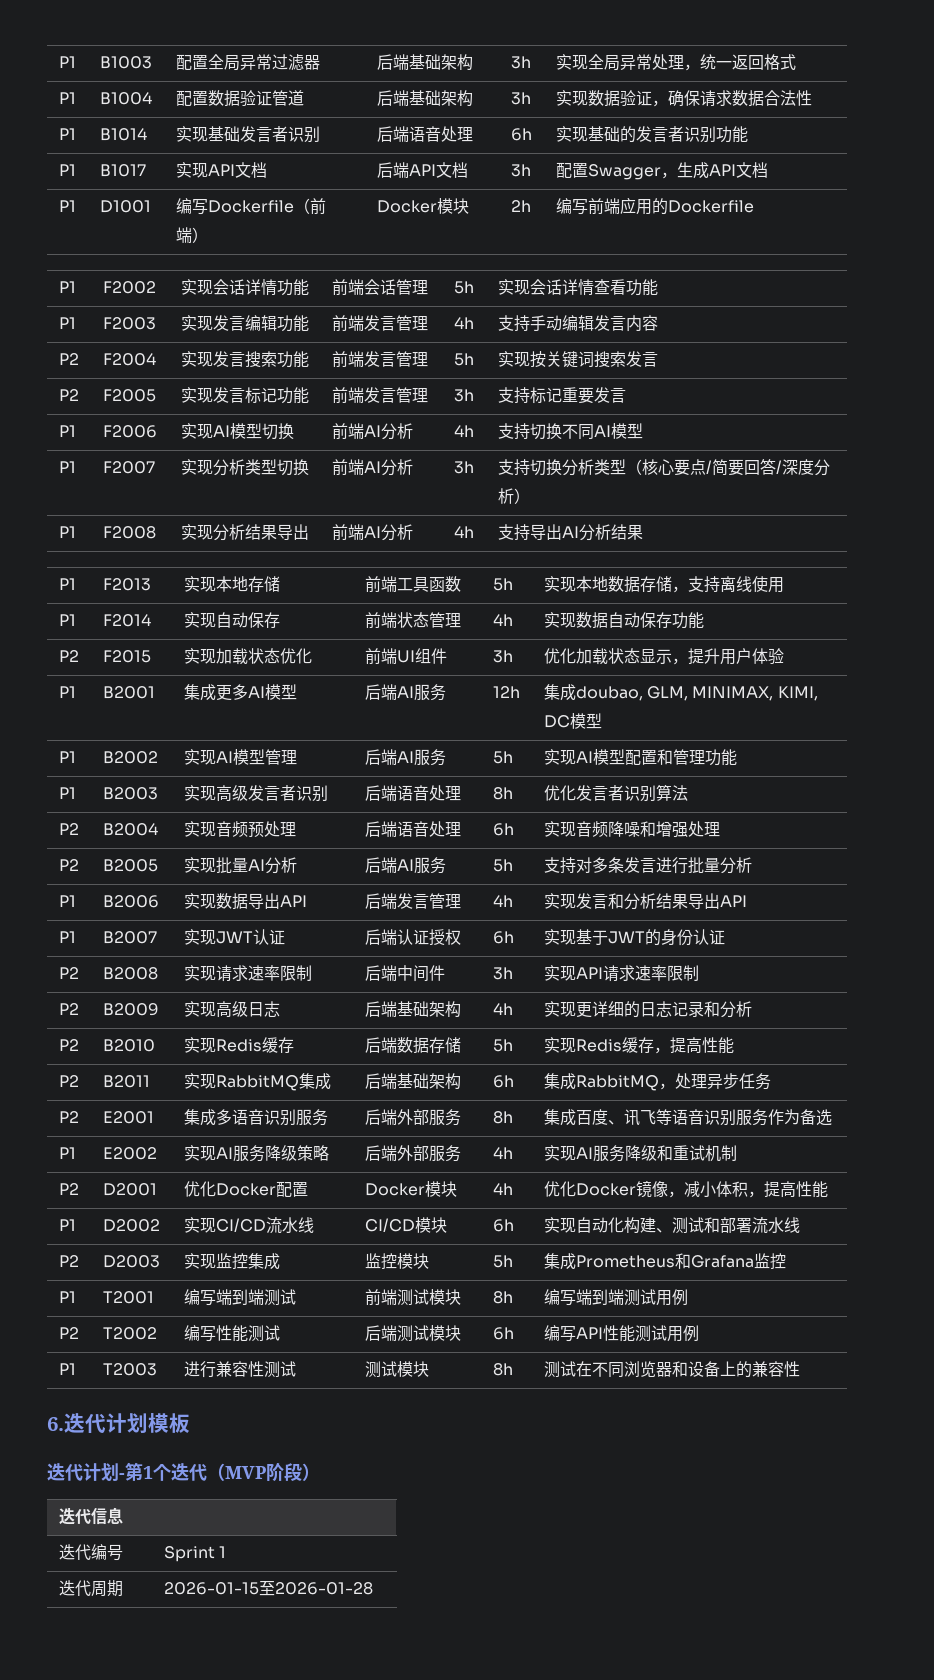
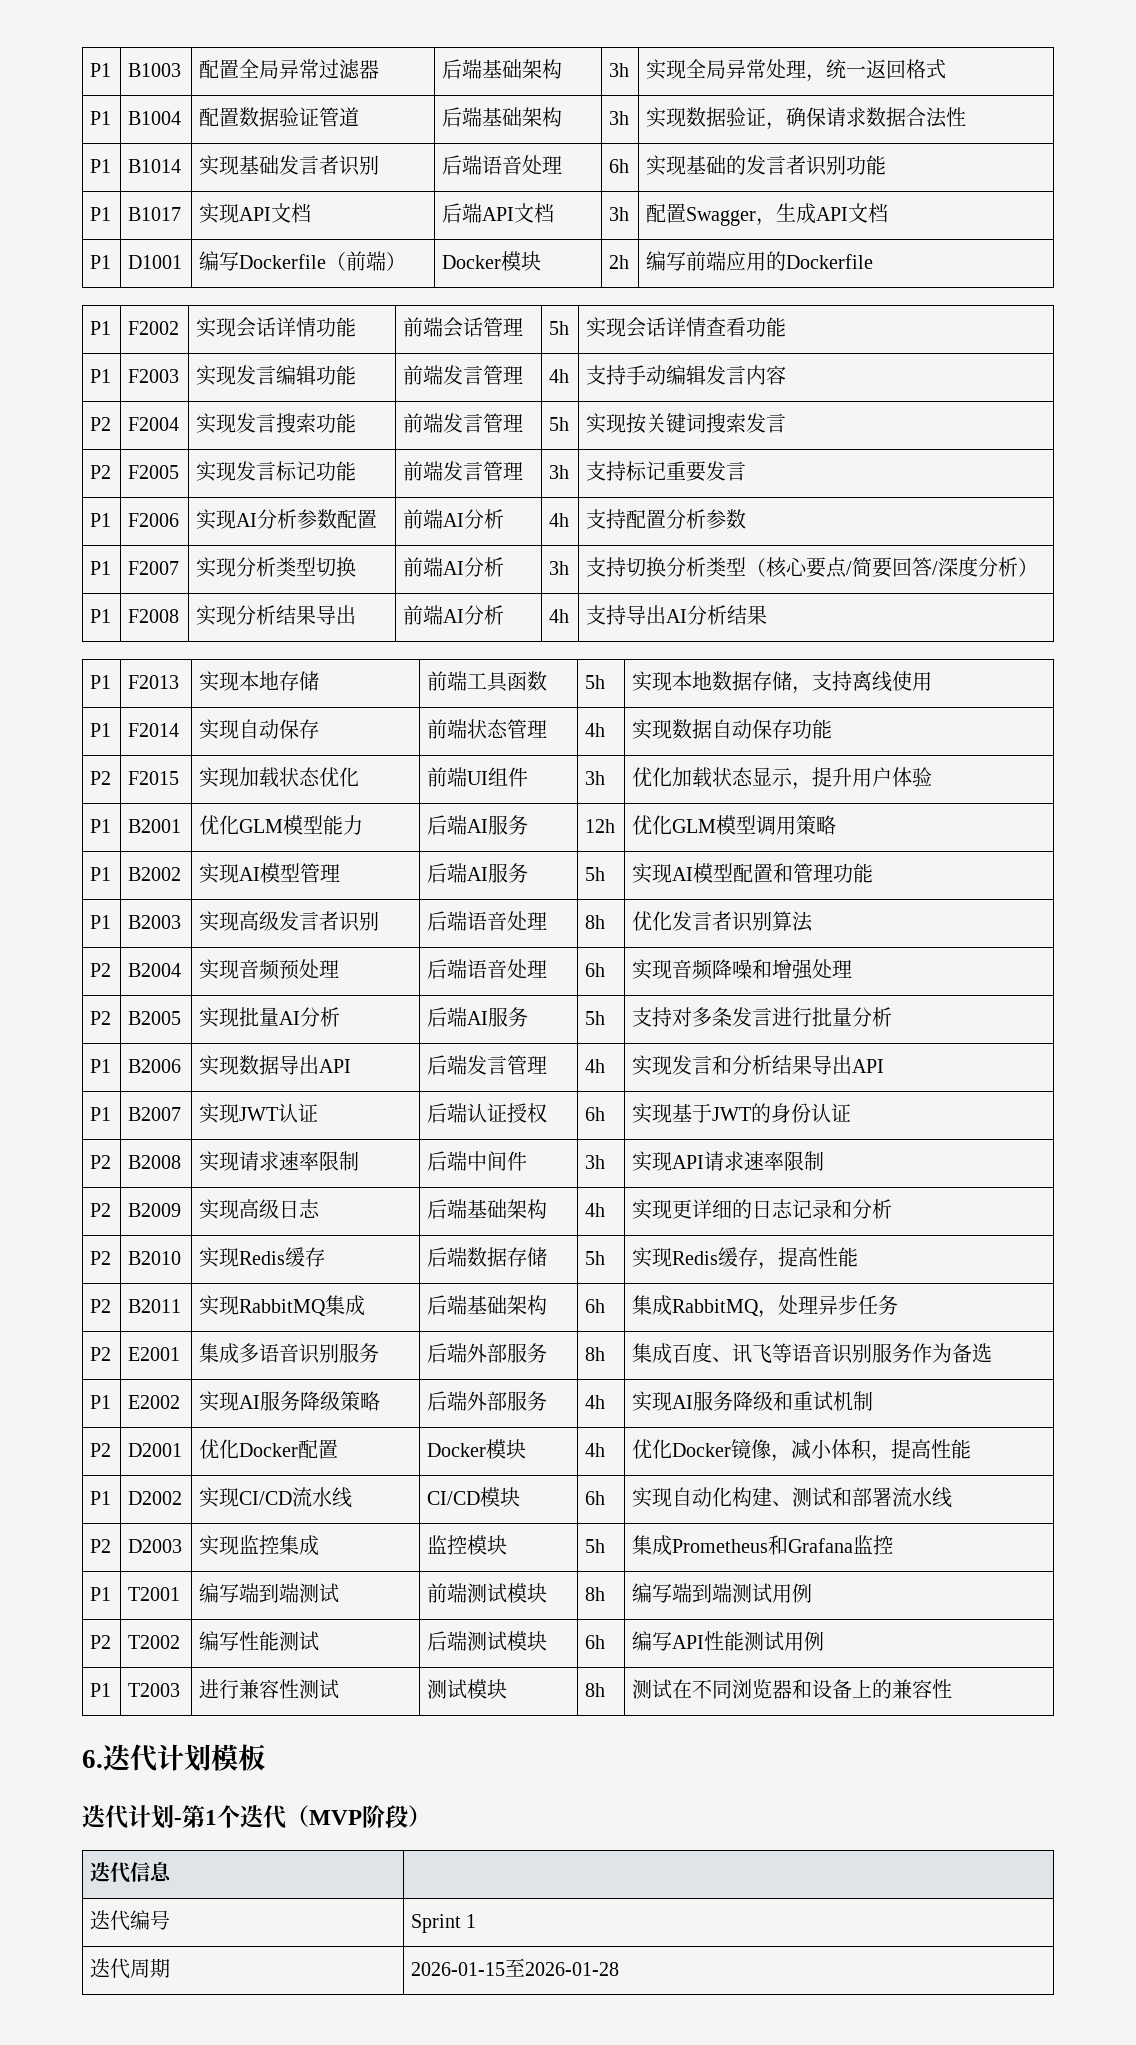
[229,423,294,440] [331,423,413,440] [453,425,474,437] [497,423,643,440] 模型切换 | 前端AI分析 | 4h | 支持切换不同AI模型 -> [257,509,378,529] [403,509,505,529] [549,513,570,527] [586,509,747,529] 分析参数配置 | 前端AI分析 | 4h | 支持配置分析参数
[183,684,297,701] 集成更多AI模型 -> [199,815,364,835] 优化GLM模型能力
[543,684,818,701] [543,713,602,729] 集成doubao, GLM, MINIMAX, KIMI, DC模型 -> [632,815,837,835] 优化GLM模型调用策略

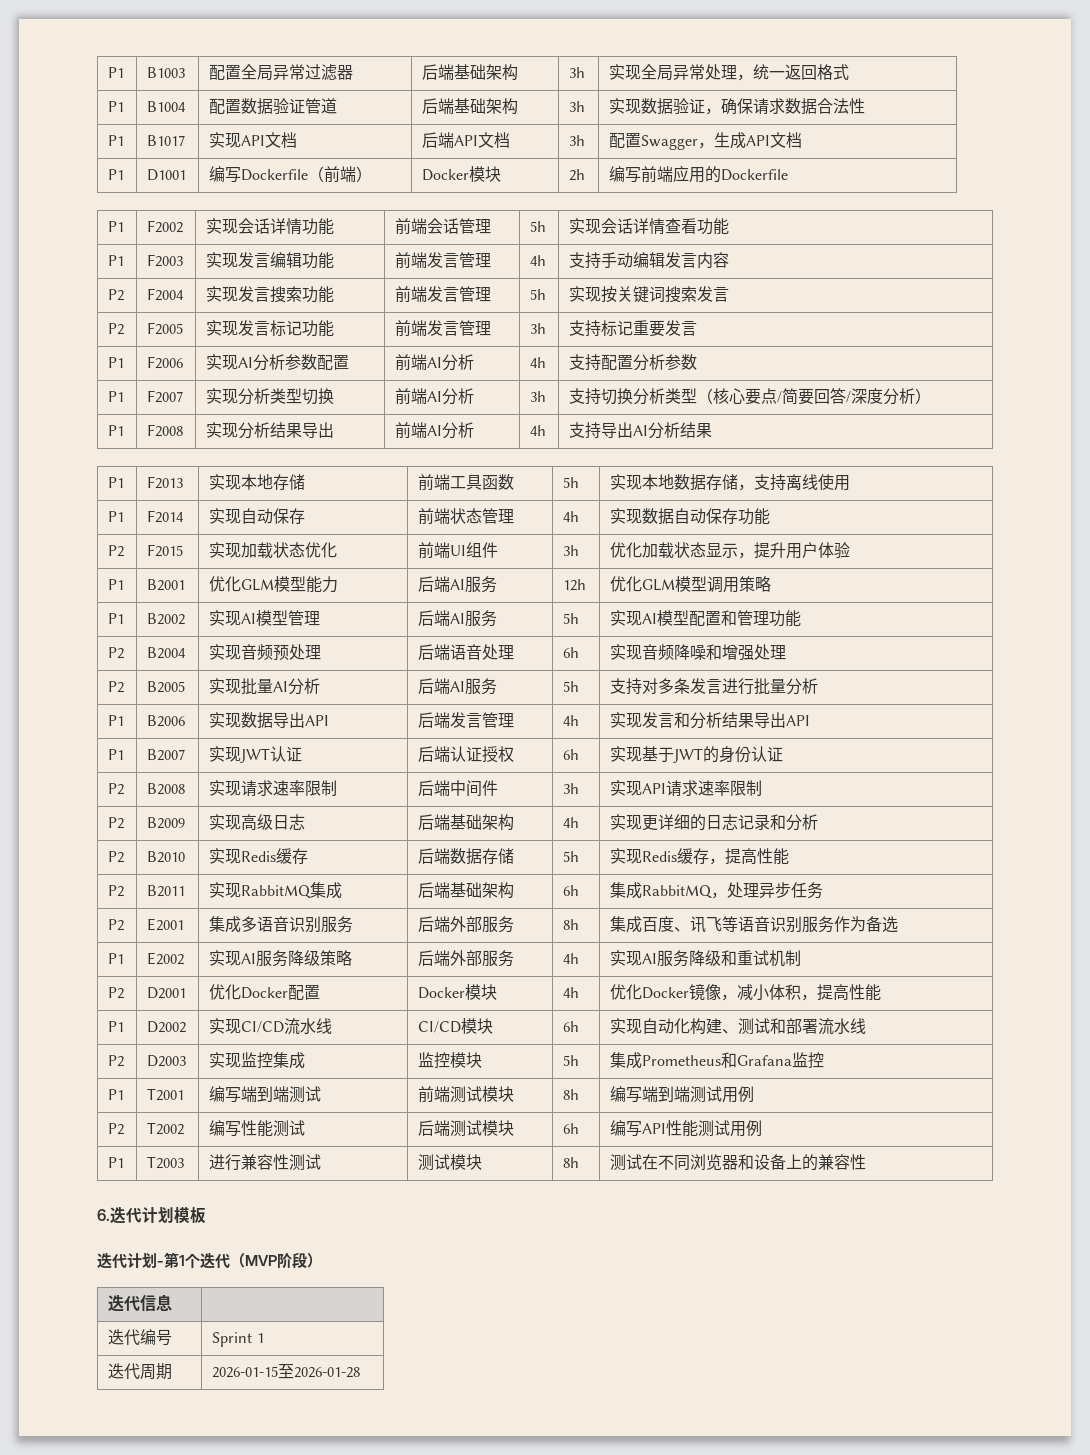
[90,159,112,173] [128,159,182,173] [199,155,380,176] [442,155,563,175] [609,159,630,173] [646,155,887,176] // P1 | B1014 | 实现基础发言者识别 | 后端语音处理 | 6h | 实现基础的发言者识别功能 -> (866, 106) none
[90,915,112,929] [128,915,182,929] [199,911,380,932] [427,911,548,931] [585,915,606,929] [632,911,814,932] // P1 | B2003 | 实现高级发言者识别 | 后端语音处理 | 8h | 优化发言者识别算法 -> (802, 618) none

